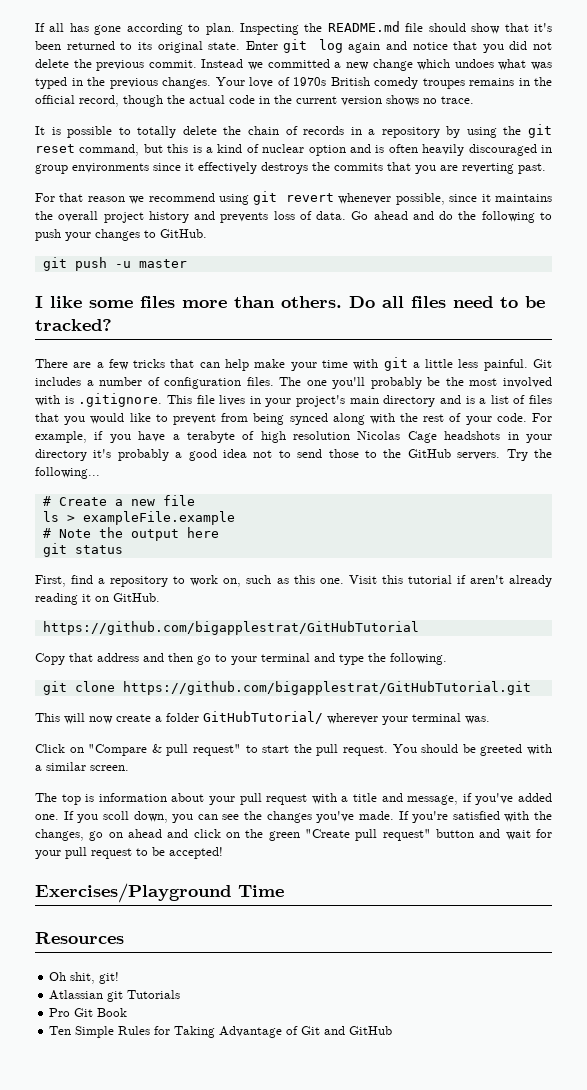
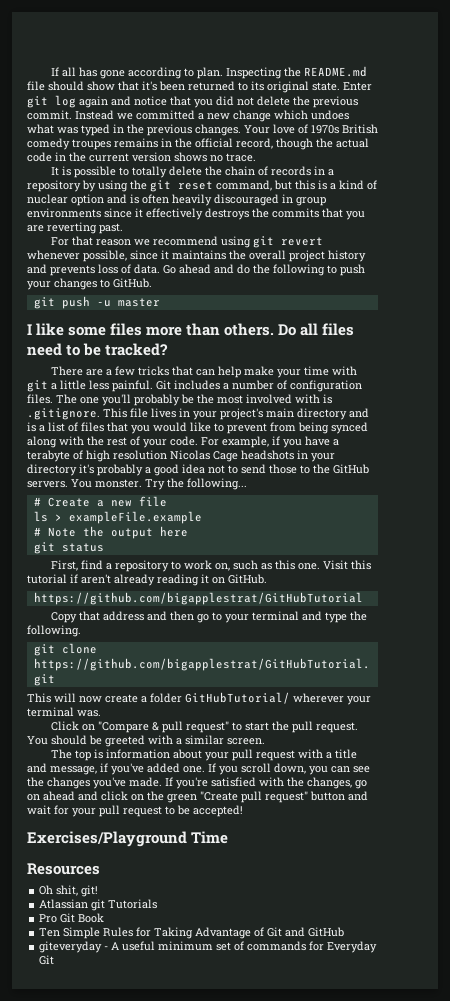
(501, 456) none -> [71,479,142,488] You monster.
[102,811,129,820] scoll -> [241,763,271,773] scroll
(393, 1030) none -> [39,941,378,953] [39,955,55,965] // giteveryday - A useful minimum set of commands for Everyday Git

